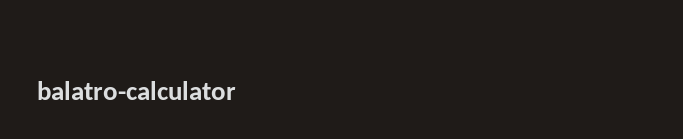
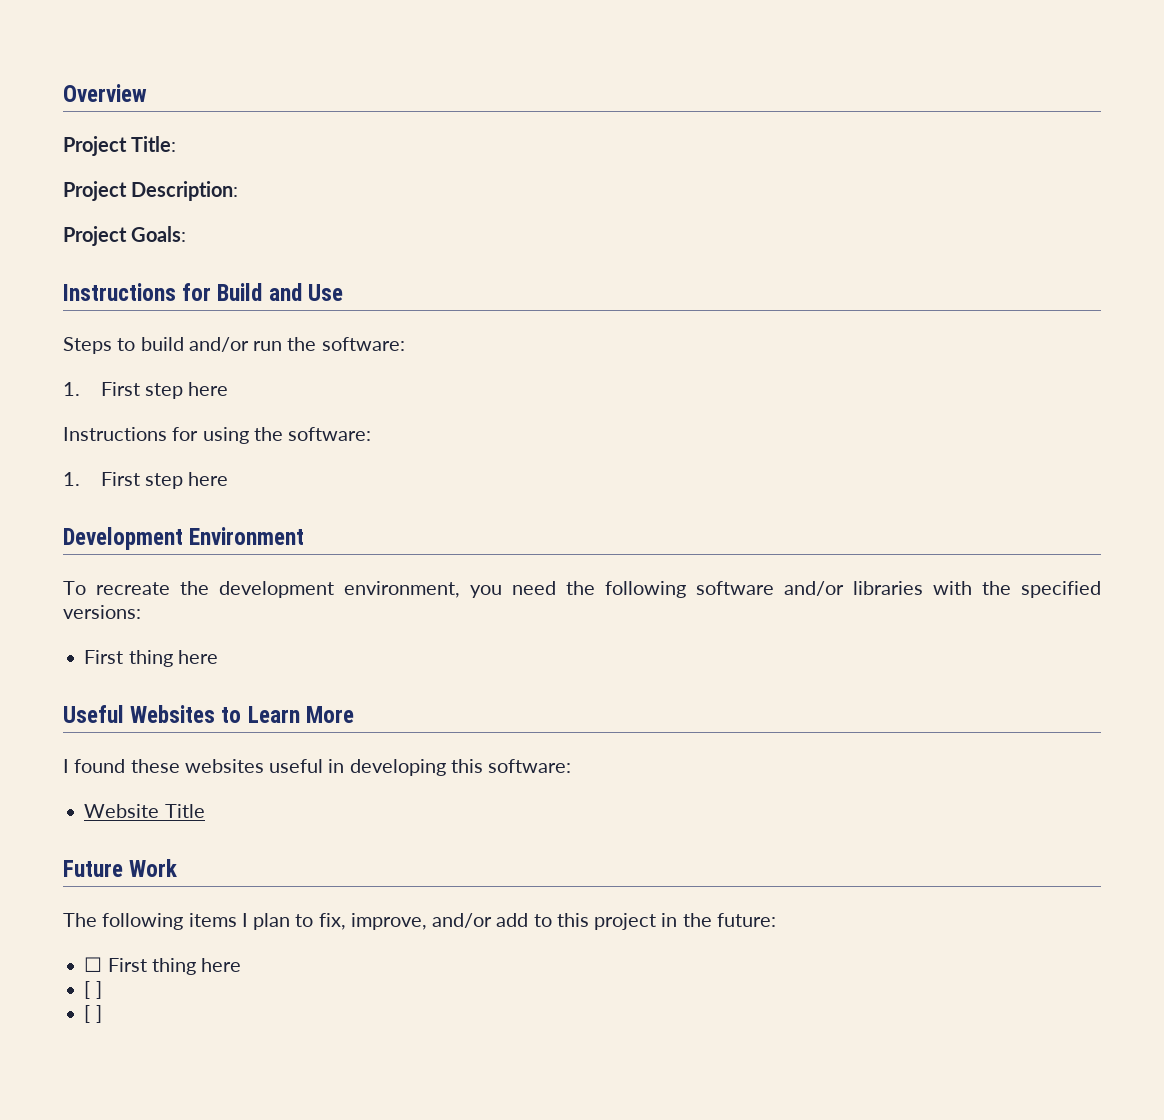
[37,81,236,100] balatro-calculator -> [63,84,147,102] [63,136,177,156] [63,181,239,201] [63,226,187,246] [63,283,343,301] [63,337,405,354] [63,382,229,399] [63,427,372,444] [63,472,229,489] [63,527,305,550] [63,581,1101,598] [63,605,141,619] [84,650,218,667] [63,705,354,723] [63,759,572,776] [84,804,205,818] [63,859,178,877] [63,913,776,930] [84,957,242,975] [84,981,102,999] [84,1005,102,1023] Overview // Project Title: // Project Description: // Project Goals: // Instructions for Build and Use // Steps to build and/or run the software: // 1. First step here // Instructions for using the software: // 1. First step here // Development Environment // To recreate the development environment, you need the following software and/or libraries with the specified versions: // First thing here // Useful Websites to Learn More // I found these websites useful in developing this software: // Website Title // Future Work // The following items I plan to fix, improve, and/or add to this project in the future: // ☐ First thing here // [ ] // [ ]

